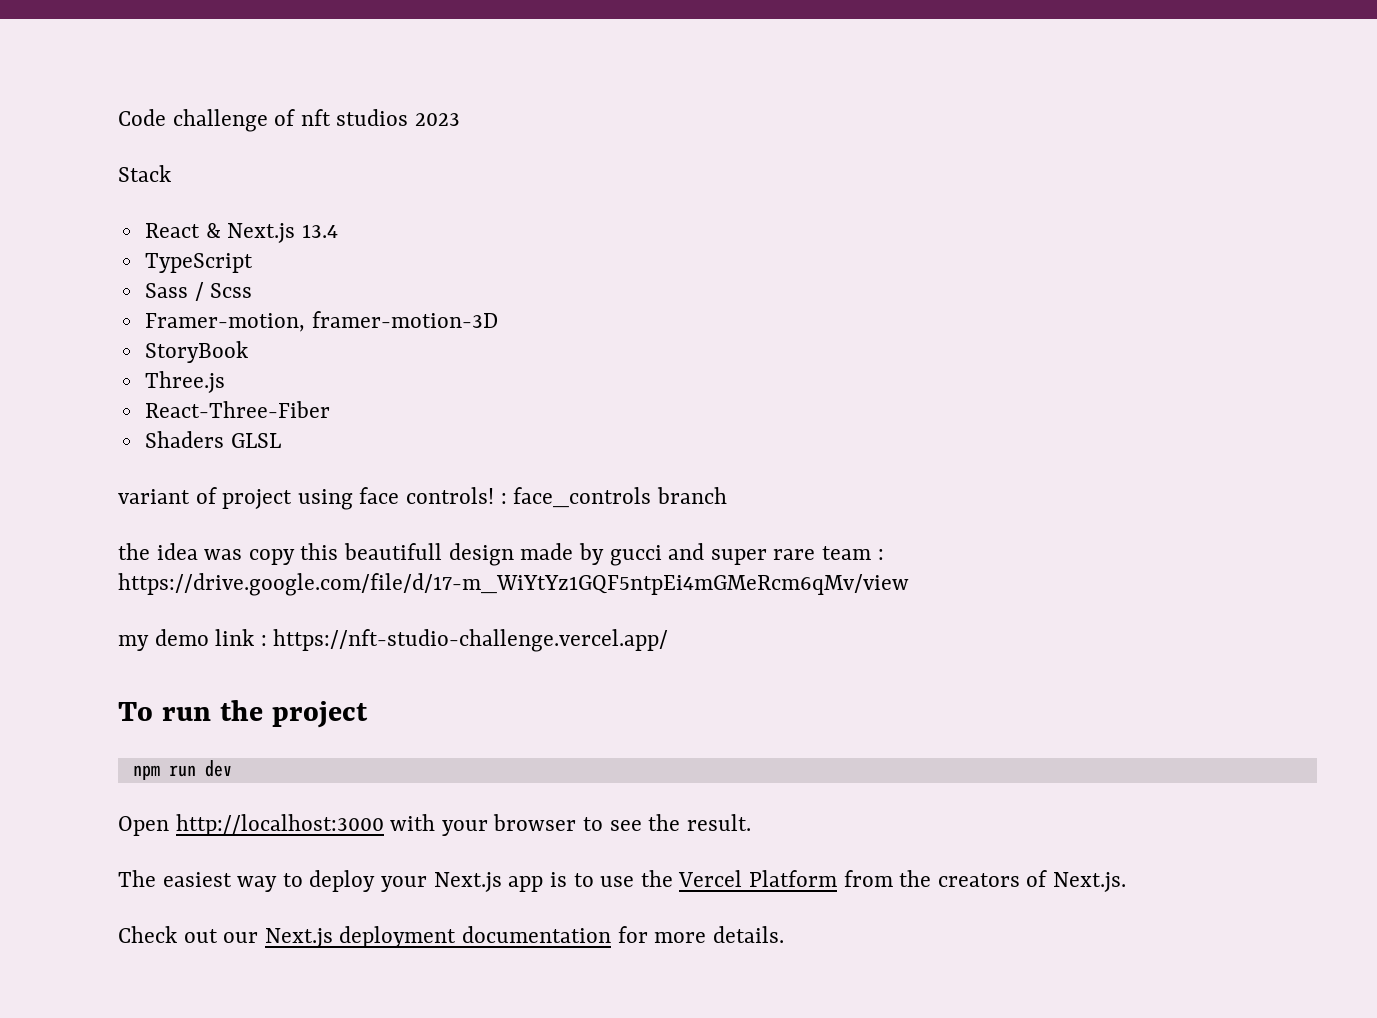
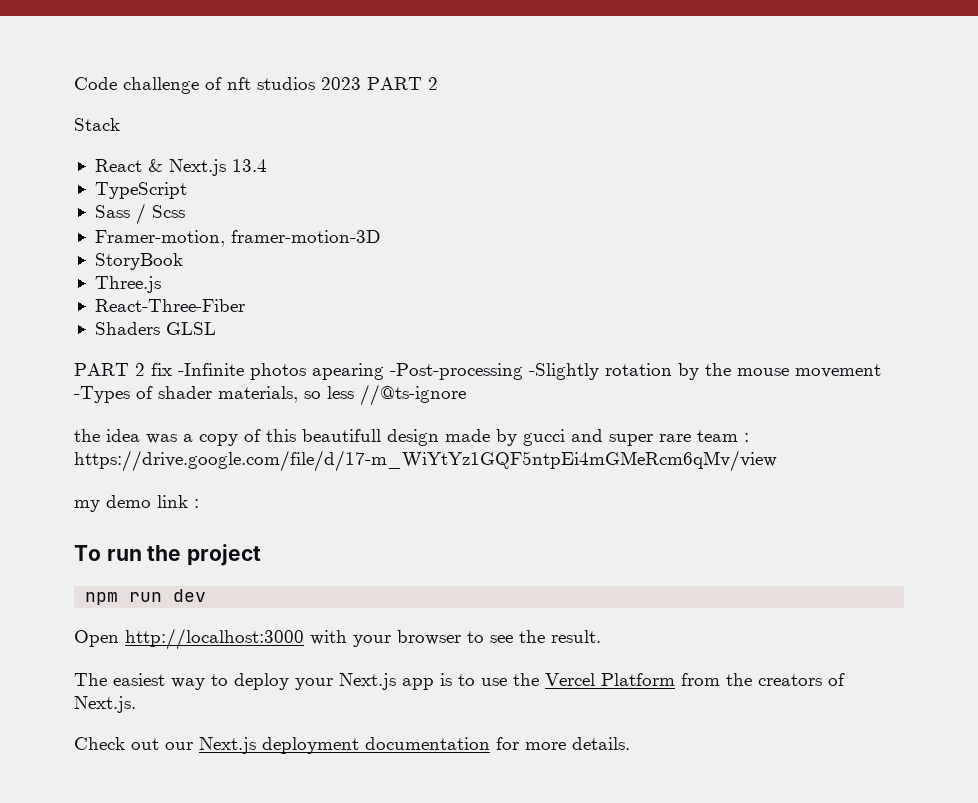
(461, 119) none -> [367,77,438,90] PART 2
[118,487,727,510] variant of project using face controls! : face_controls branch -> [74,363,881,380] [74,384,466,406] PART 2 fix -Infinite photos apearing -Post-processing -Slightly rotation by the mouse movement -Types of shader materials, so less //@ts-ignore
[248,549,295,565] copy -> [183,429,261,446] a copy of
[273,629,669,652] https://nft-studio-challenge.vercel.app/ -> (199, 503) none

